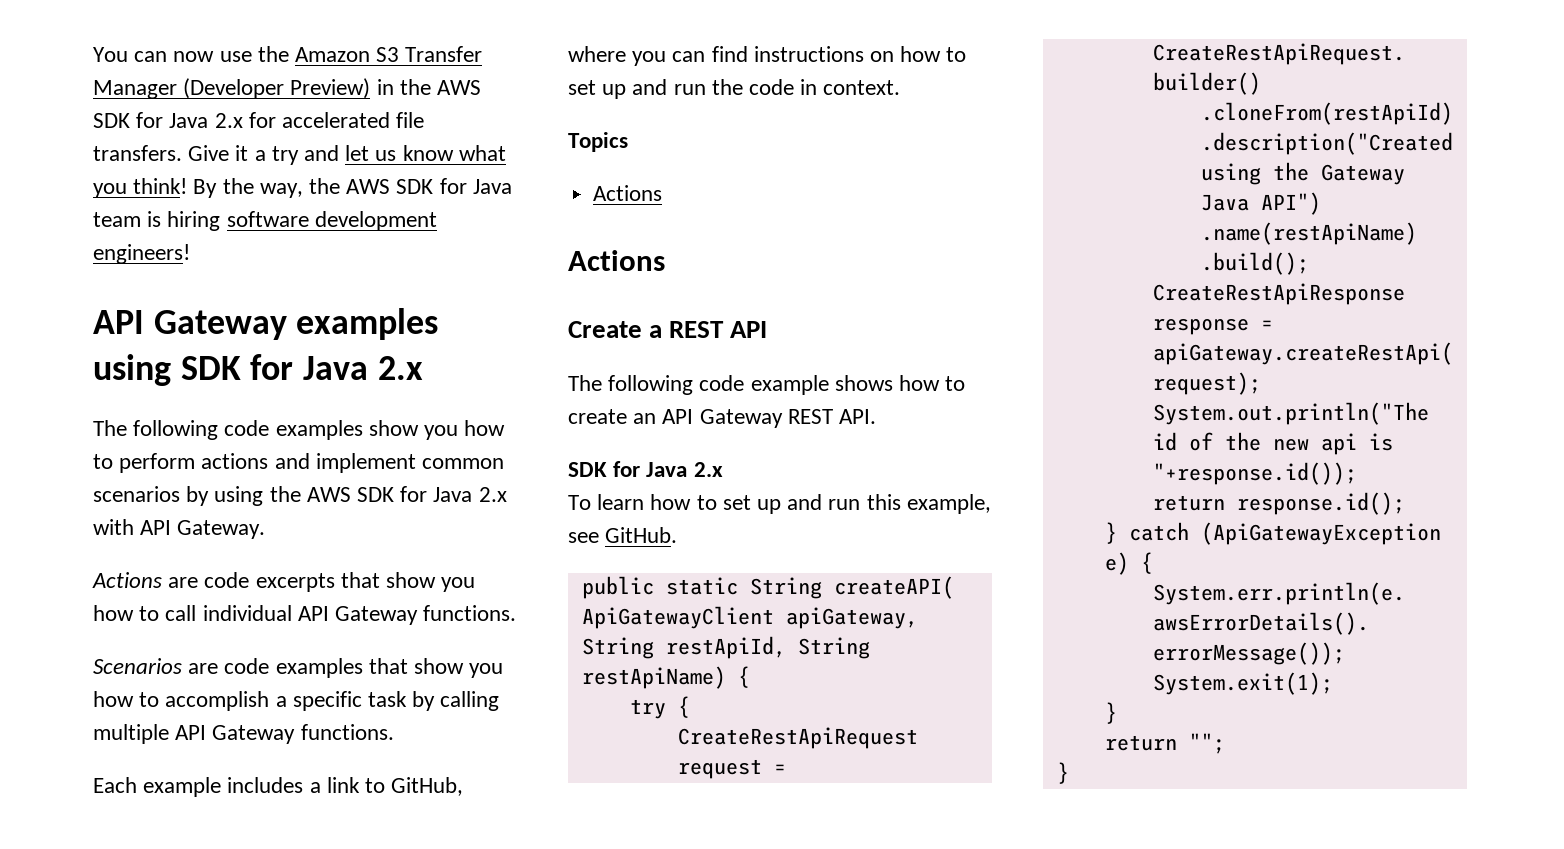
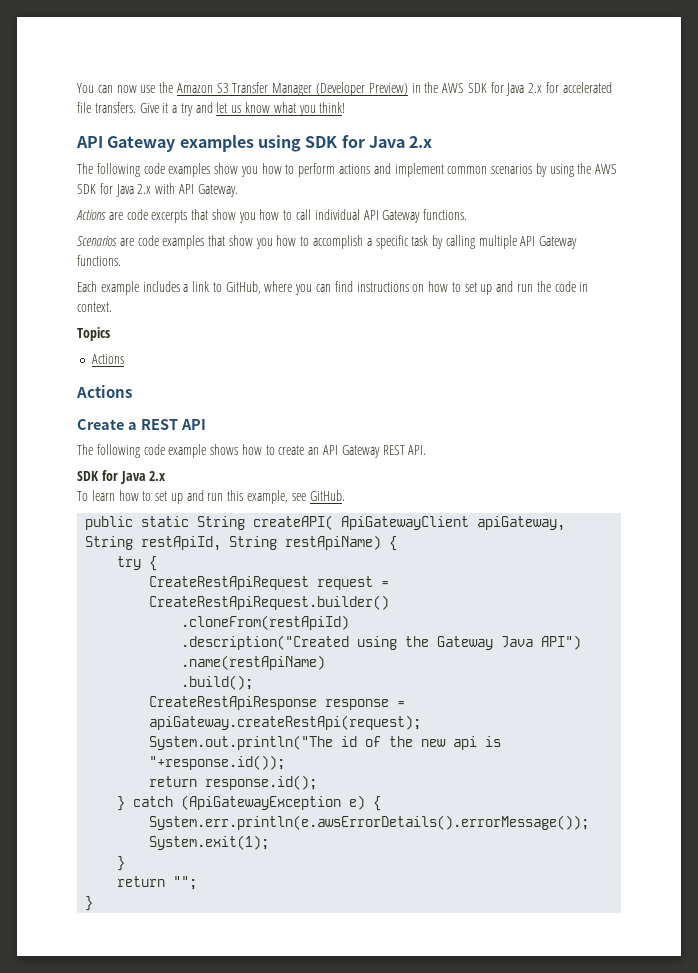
[193,178,512,198] [93,211,437,231] [93,244,190,264] By the way, the AWS SDK for Java team is hiring software development engineers! -> (346, 107) none

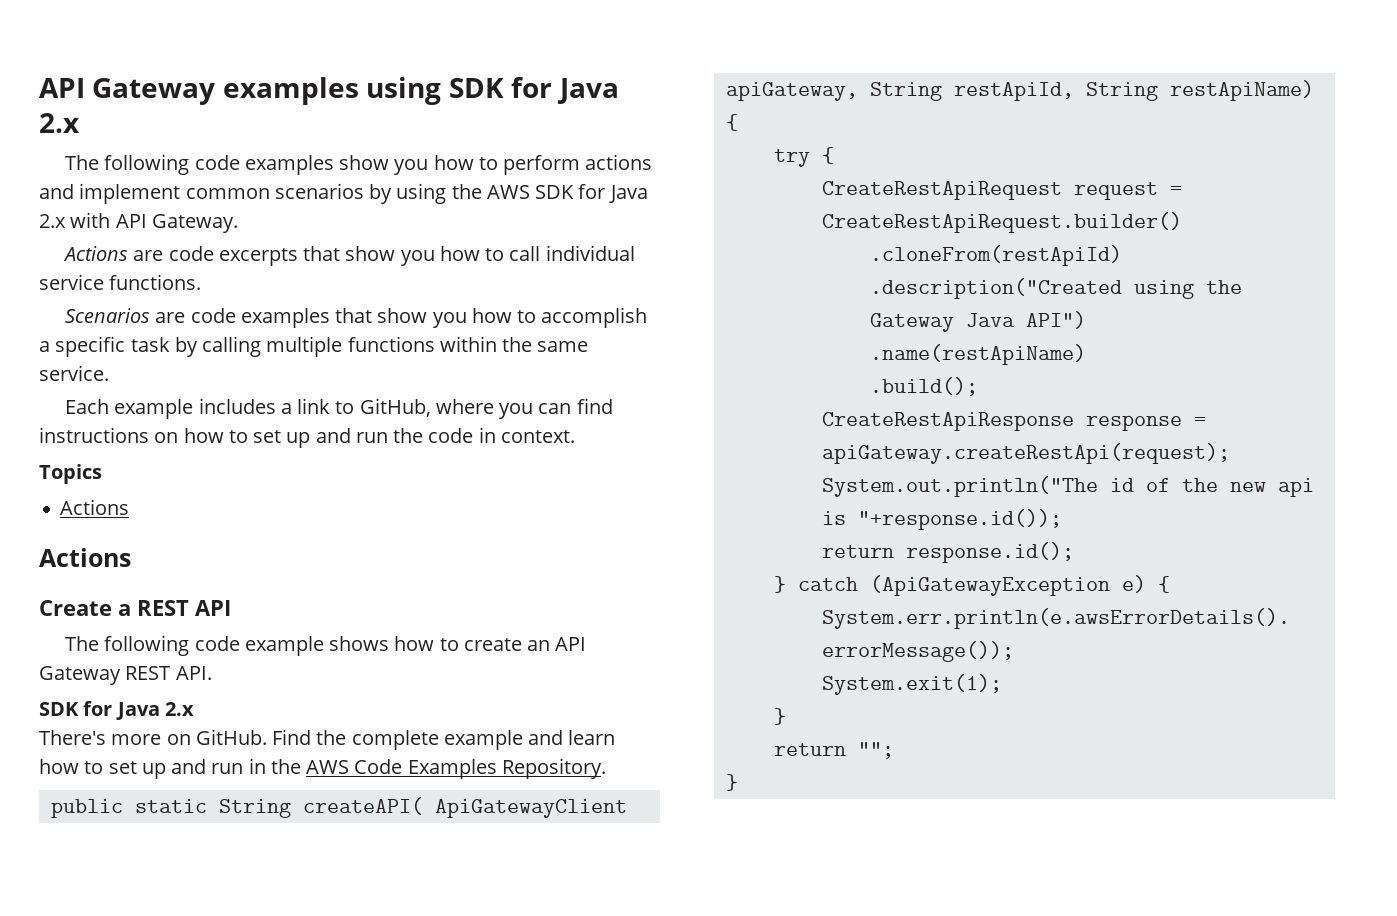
[77,82,612,96] [77,102,346,116] You can now use the Amazon S3 Transfer Manager (Developer Preview) in the AWS SDK for Java 2.x for accelerated file transfers. Give it a try and let us know what you think! // -> (39, 88) none
[363,210,421,223] API Gateway -> [39,274,104,290] service
[520,236,578,249] [77,255,121,266] API Gateway functions. -> [347,336,589,352] [39,365,109,381] functions within the same service.
[77,491,88,501] To -> [39,729,564,750] There's more on GitHub. Find the complete example and
[227,490,345,504] this example, see GitHub. -> [248,758,606,779] in the AWS Code Examples Repository.

